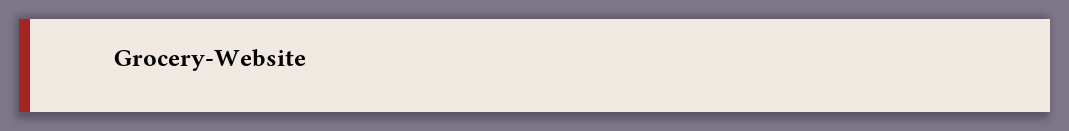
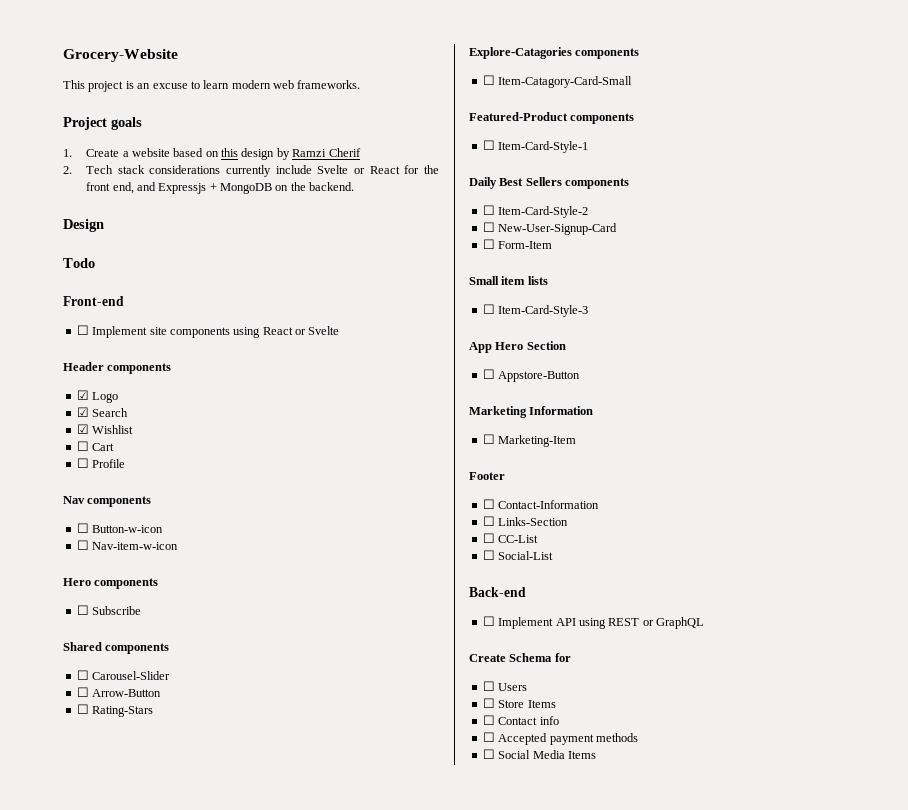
(306, 60) none -> [63,80,361,92] [63,117,142,130] [63,148,361,160] [63,165,439,177] [86,182,355,194] [63,219,104,232] [63,258,95,268] [63,296,124,306] [76,325,340,338] [63,362,172,374] [76,390,119,403] [76,407,129,417] [76,424,134,434] [76,441,115,451] [76,458,126,468] [63,496,152,507] [76,523,164,533] [76,540,179,550] [63,578,159,589] [76,605,142,615] [63,642,170,654] [76,670,171,680] [76,687,162,697] [76,704,154,717] [469,47,640,59] [482,75,633,88] [469,112,635,124] [482,140,589,153] [469,177,630,189] [482,205,589,218] [482,222,618,235] [482,239,553,249] [469,276,548,285] [482,304,589,317] [469,341,566,353] [482,369,581,382] [469,406,594,418] [482,434,577,447] [469,472,505,480] [482,499,600,509] [482,516,569,526] [482,533,539,543] [482,550,554,560] [469,587,526,597] [482,616,704,629] [469,653,571,662] [482,681,528,691] [482,698,556,708] [482,715,559,725] [482,732,638,745] [482,749,596,759] // This project is an excuse to learn modern web frameworks. // Project goals // 1. Create a website based on this design by Ramzi Cherif // 2. Tech stack considerations currently include Svelte or React for the front end, and Expressjs + MongoDB on the backend. // Design // Todo // Front-end // ☐ Implement site components using React or Svelte // Header components // ☑ Logo // ☑ Search // ☑ Wishlist // ☐ Cart // ☐ Profile // Nav components // ☐ Button-w-icon // ☐ Nav-item-w-icon // Hero components // ☐ Subscribe // Shared components // ☐ Carousel-Slider // ☐ Arrow-Button // ☐ Rating-Stars // Explore-Catagories components // ☐ Item-Catagory-Card-Small // Featured-Product components // ☐ Item-Card-Style-1 // Daily Best Sellers components // ☐ Item-Card-Style-2 // ☐ New-User-Signup-Card // ☐ Form-Item // Small item lists // ☐ Item-Card-Style-3 // App Hero Section // ☐ Appstore-Button // Marketing Information // ☐ Marketing-Item // Footer // ☐ Contact-Information // ☐ Links-Section // ☐ CC-List // ☐ Social-List // Back-end // ☐ Implement API using REST or GraphQL // Create Schema for // ☐ Users // ☐ Store Items // ☐ Contact info // ☐ Accepted payment methods // ☐ Social Media Items

